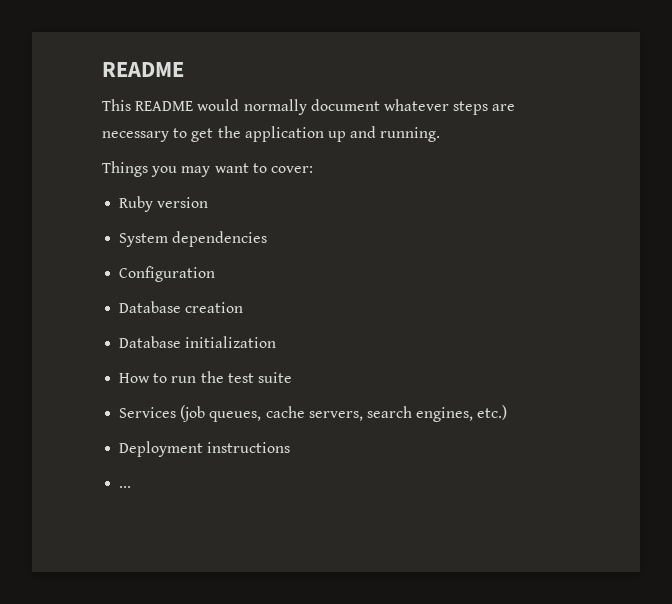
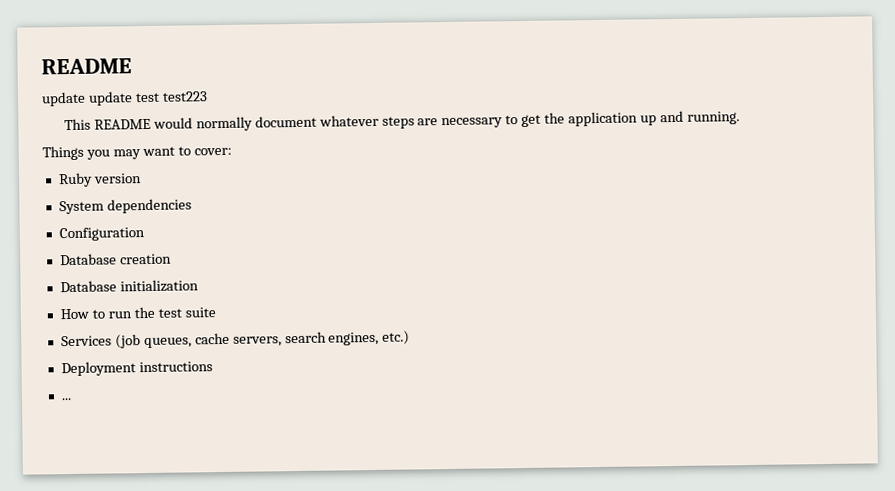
[102,62,184,77] README -> [41,58,132,75] [41,91,208,107] README // update update test test223

